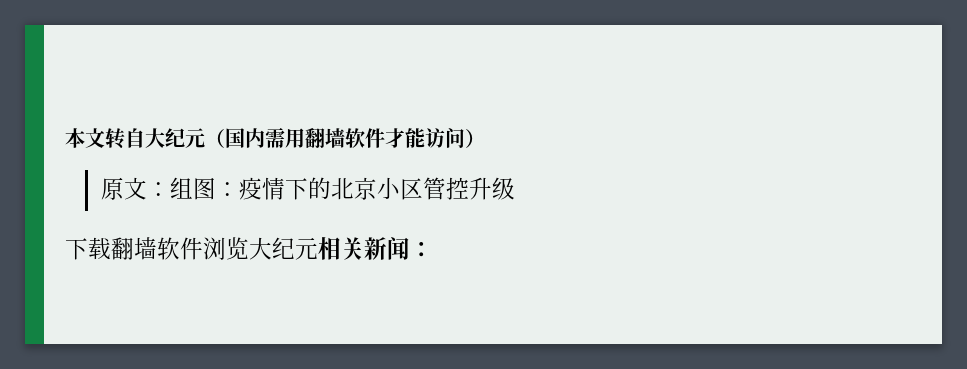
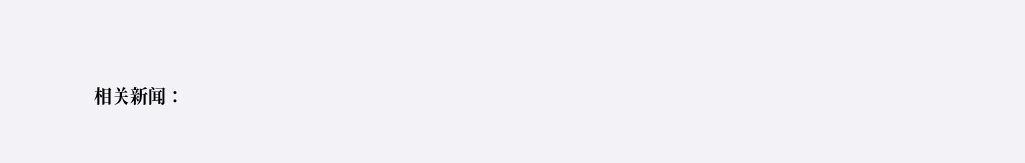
[65,127,485,149] [100,177,515,200] [65,237,318,260] 本文转自大纪元（国内需用翻墙软件才能访问） // 原文：组图：疫情下的北京小区管控升级 // 下载翻墙软件浏览大纪元 -> (94, 96) none

